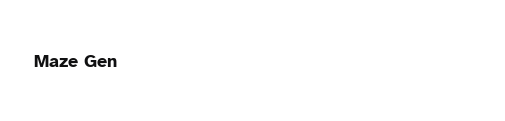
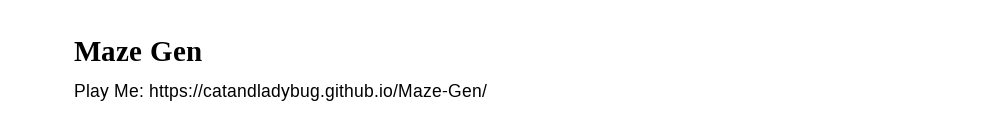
(117, 61) none -> [74,84,487,101] // Play Me: https://catandladybug.github.io/Maze-Gen/

